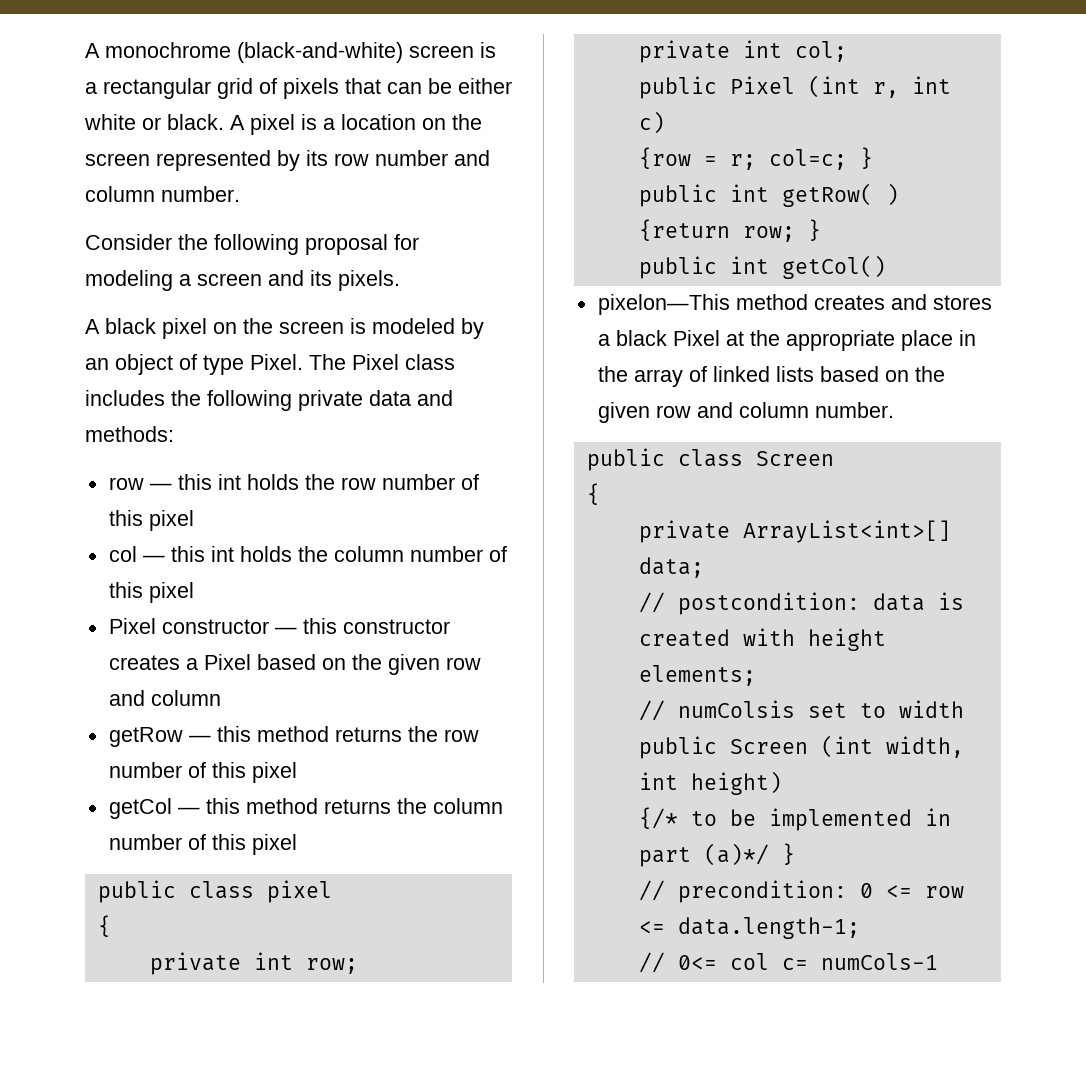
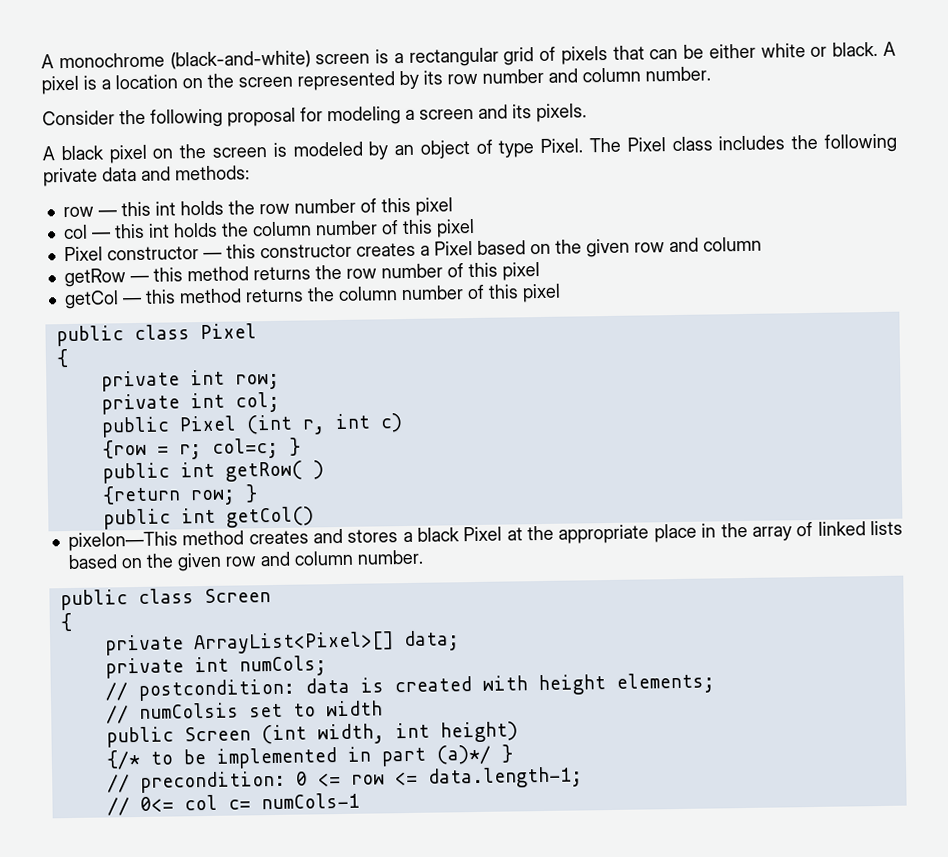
[266,880,332,903] pixel -> [199,323,257,340] Pixel
[742,520,951,543] ArrayList<int>[] -> [193,631,394,655] ArrayList<Pixel>[]
(704, 567) none -> [104,655,327,679] // private int numCols;

